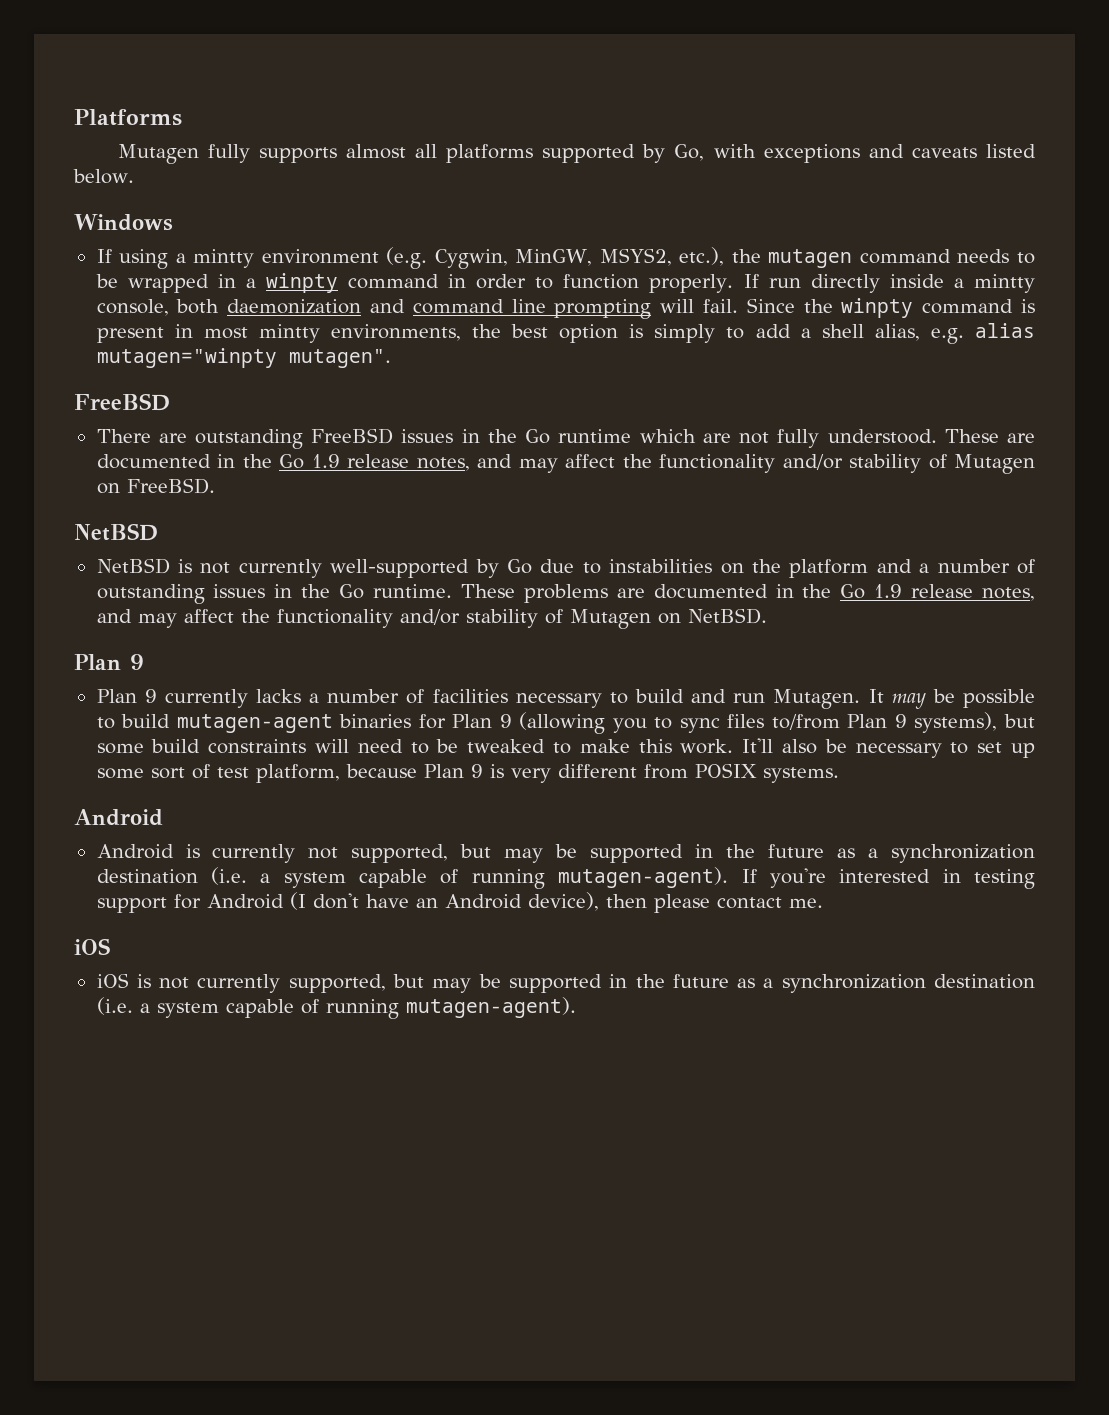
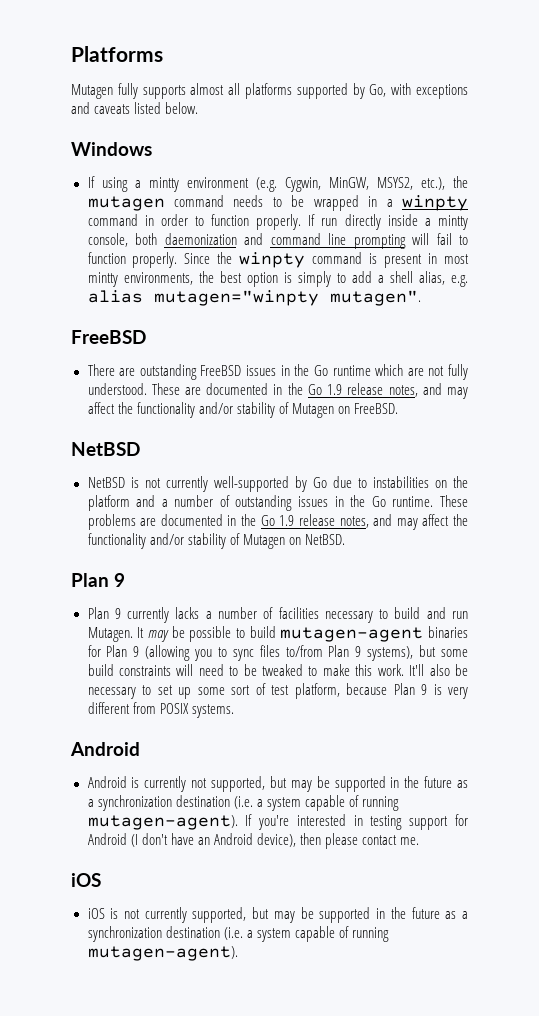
[702,299,738,313] fail. -> [436,233,468,245] [87,252,178,268] fail to function properly.

